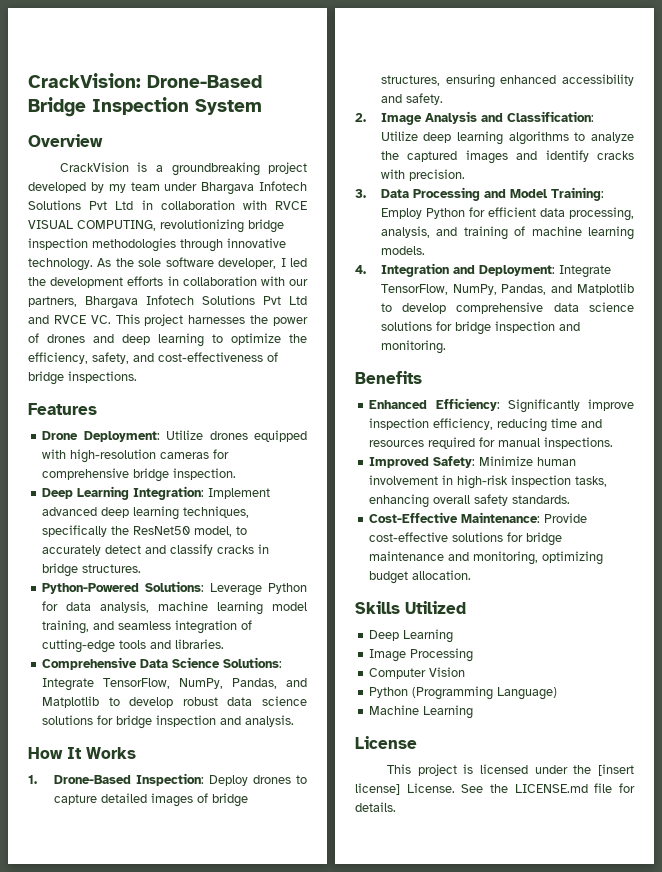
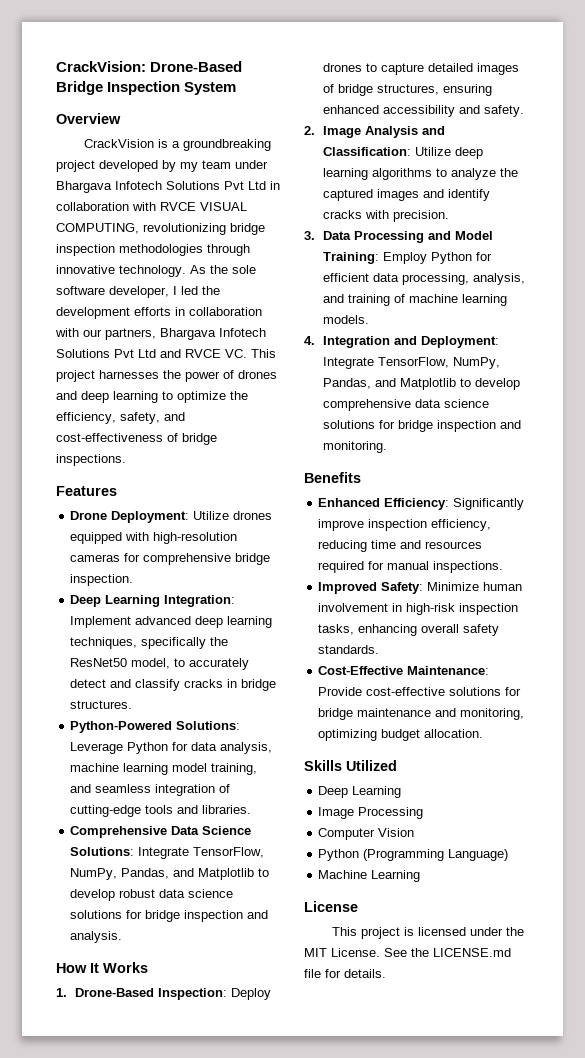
[598,764,634,776] [355,783,400,795] [insert license] -> [304,948,327,957] MIT

